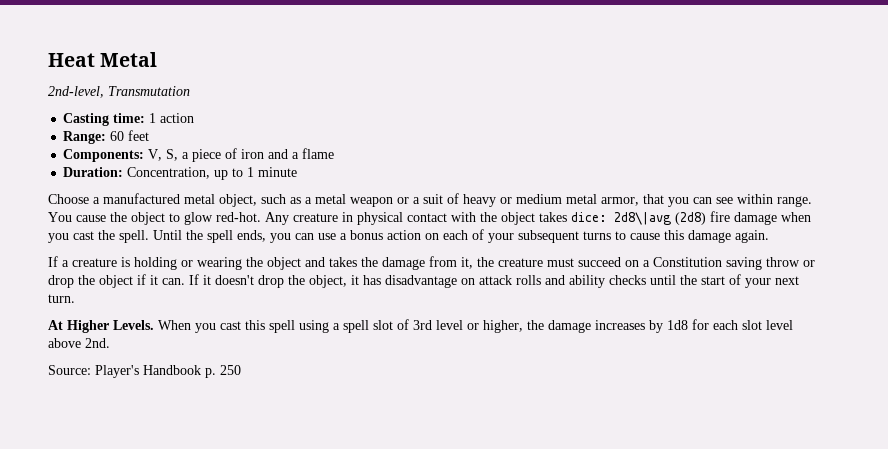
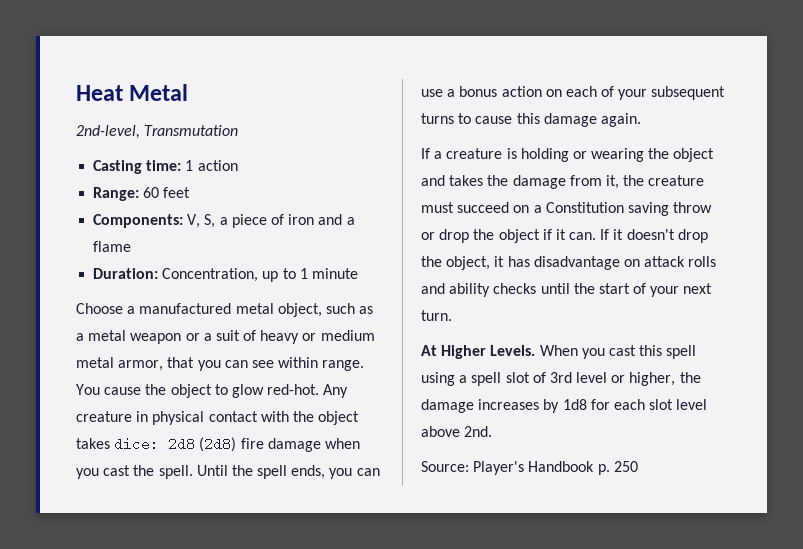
[614,212,671,225] 2d8\|avg -> [168,437,196,451] 2d8

